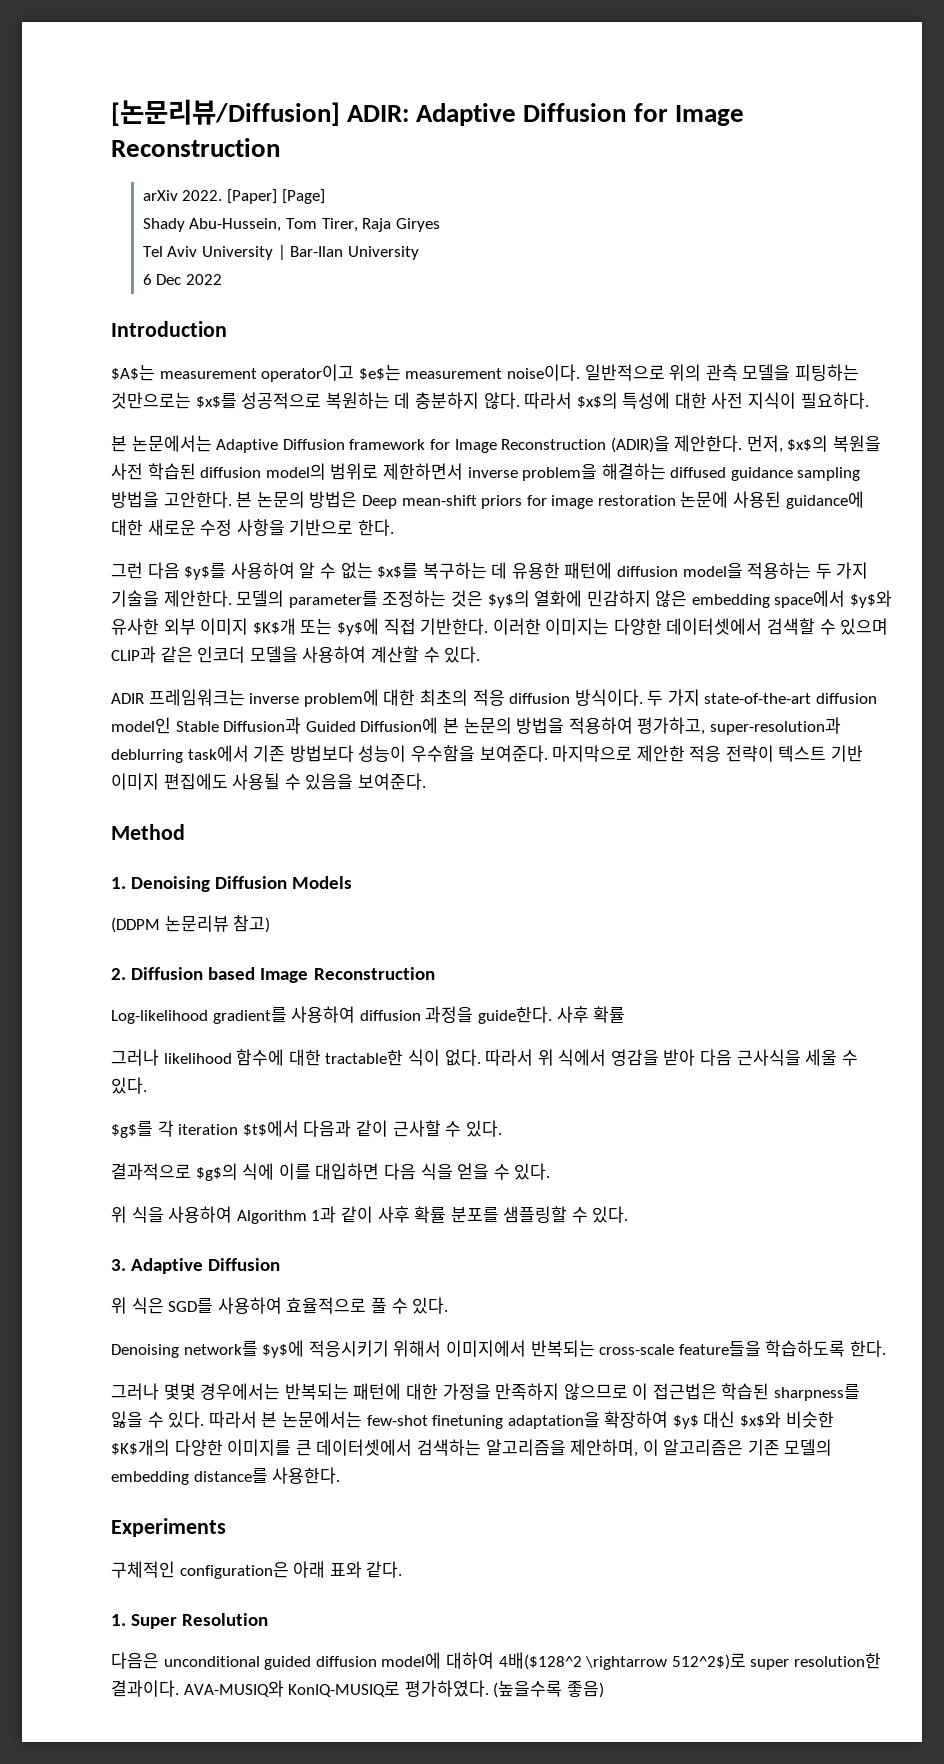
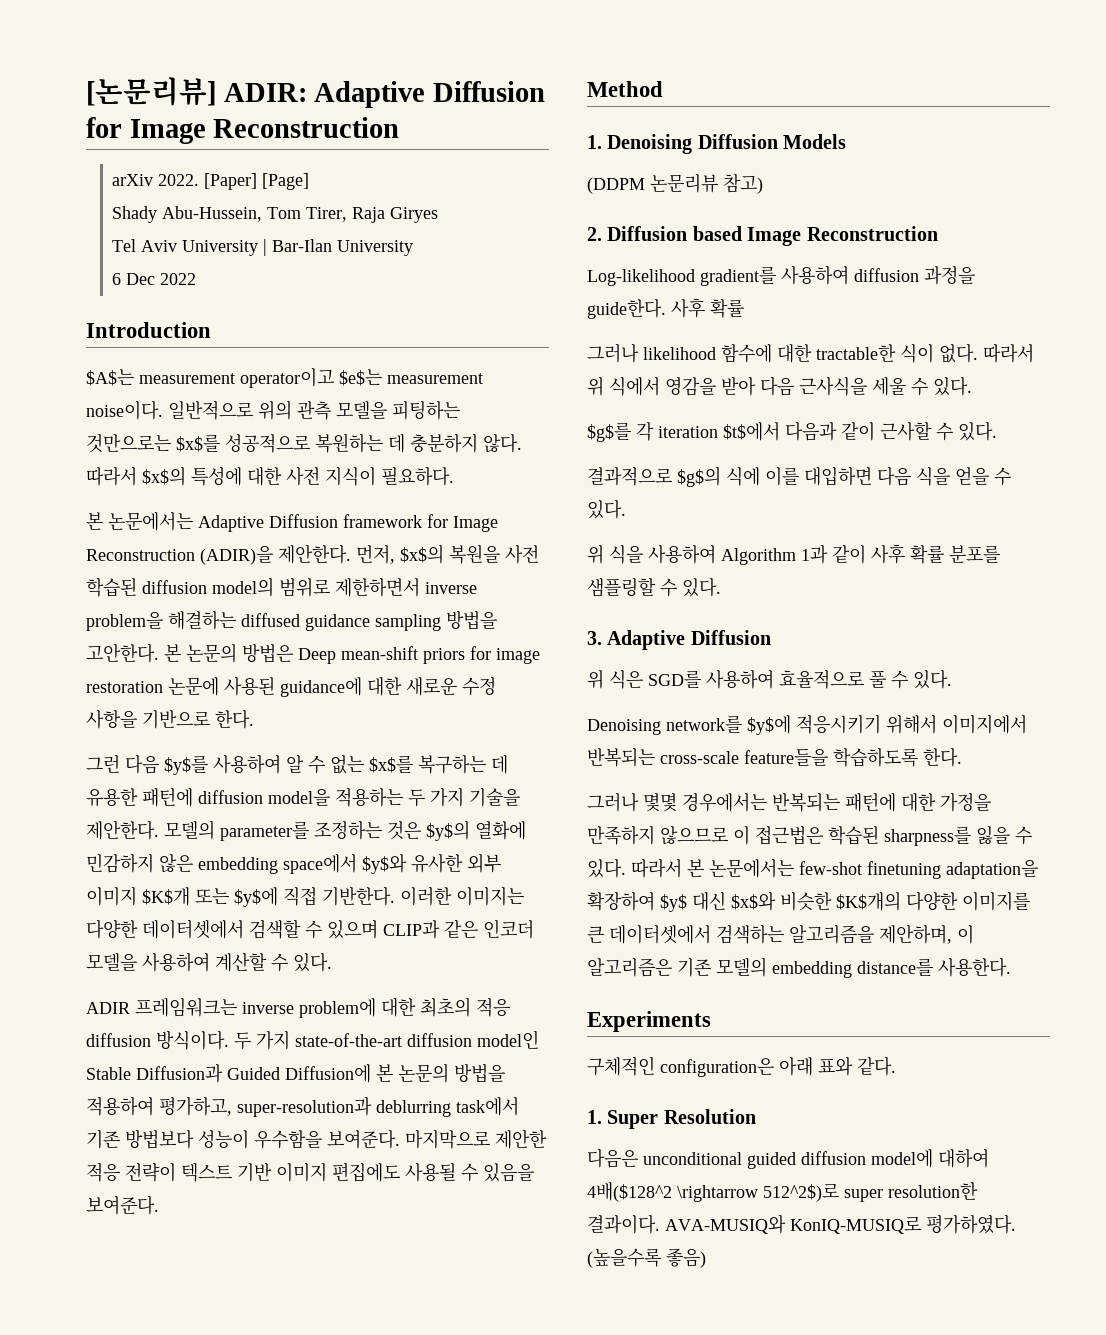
[111,99,340,126] [논문리뷰/Diffusion] -> [86,77,216,106] [논문리뷰]

